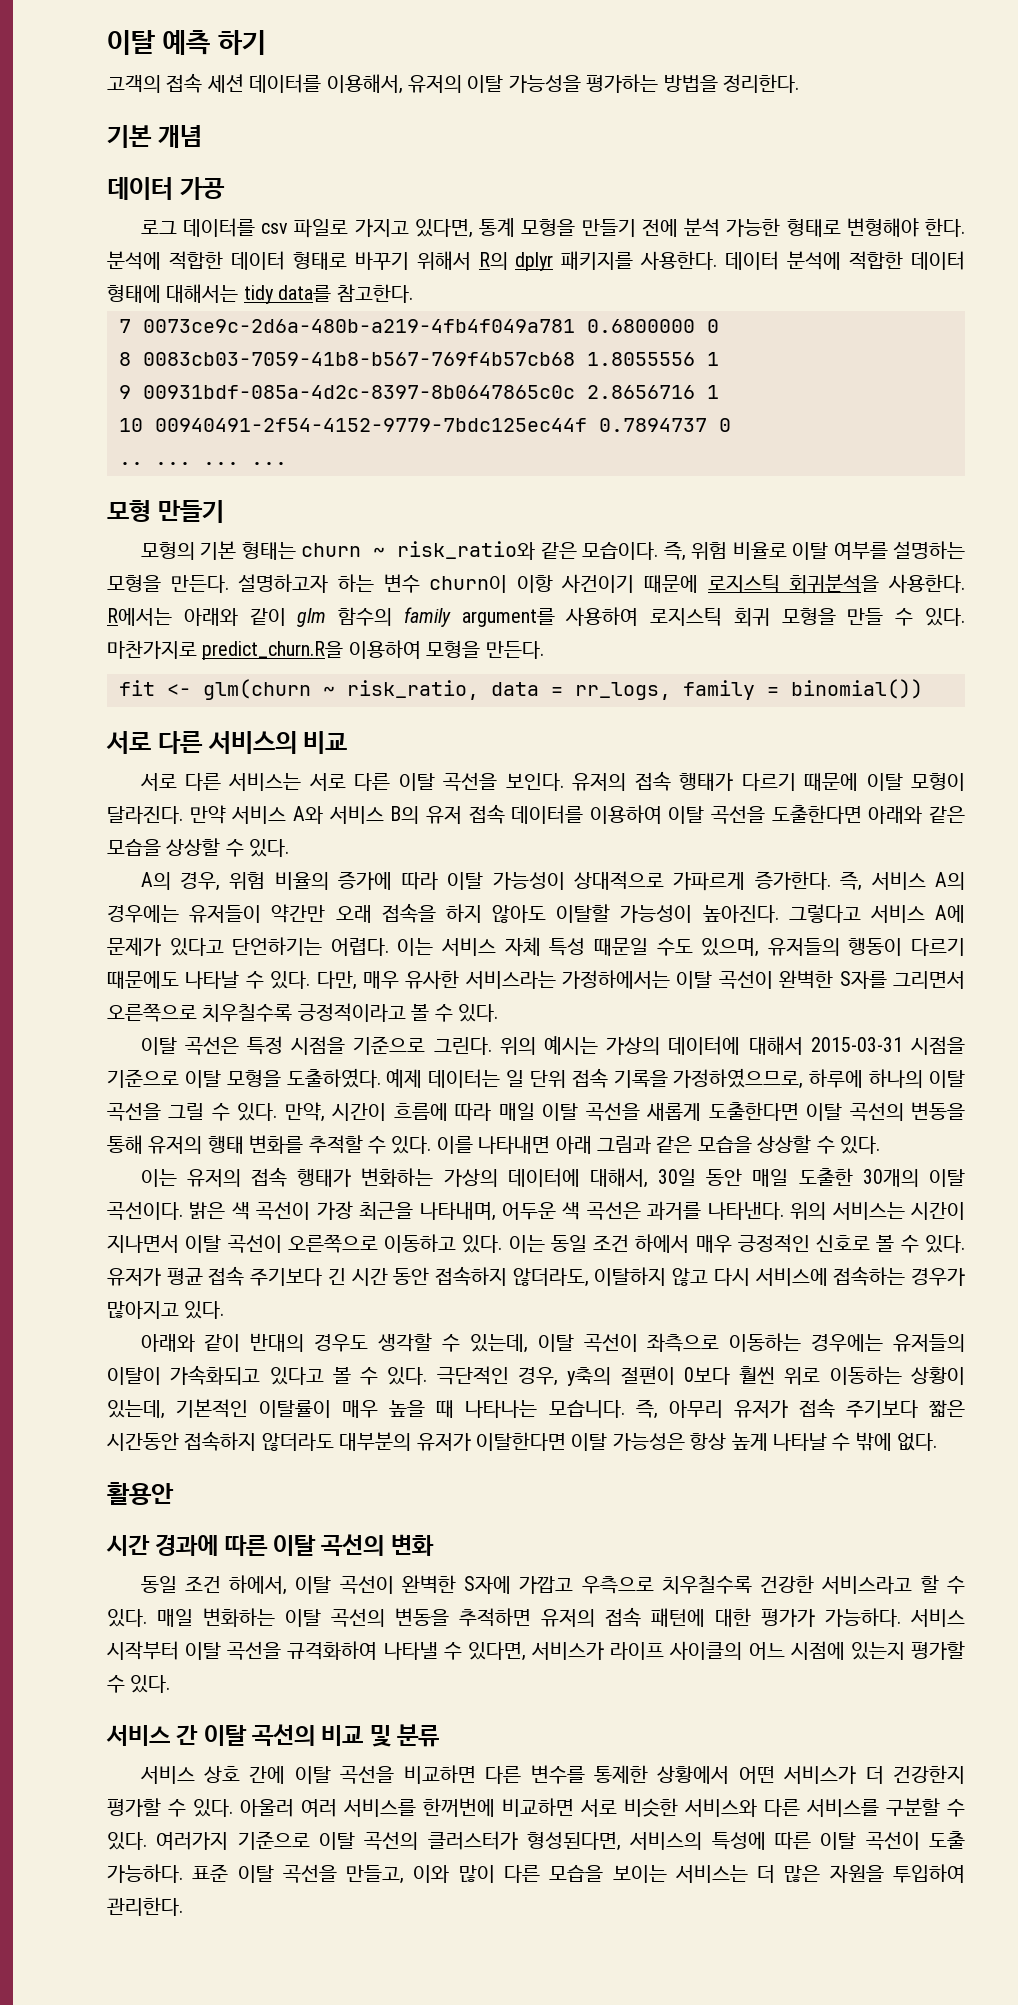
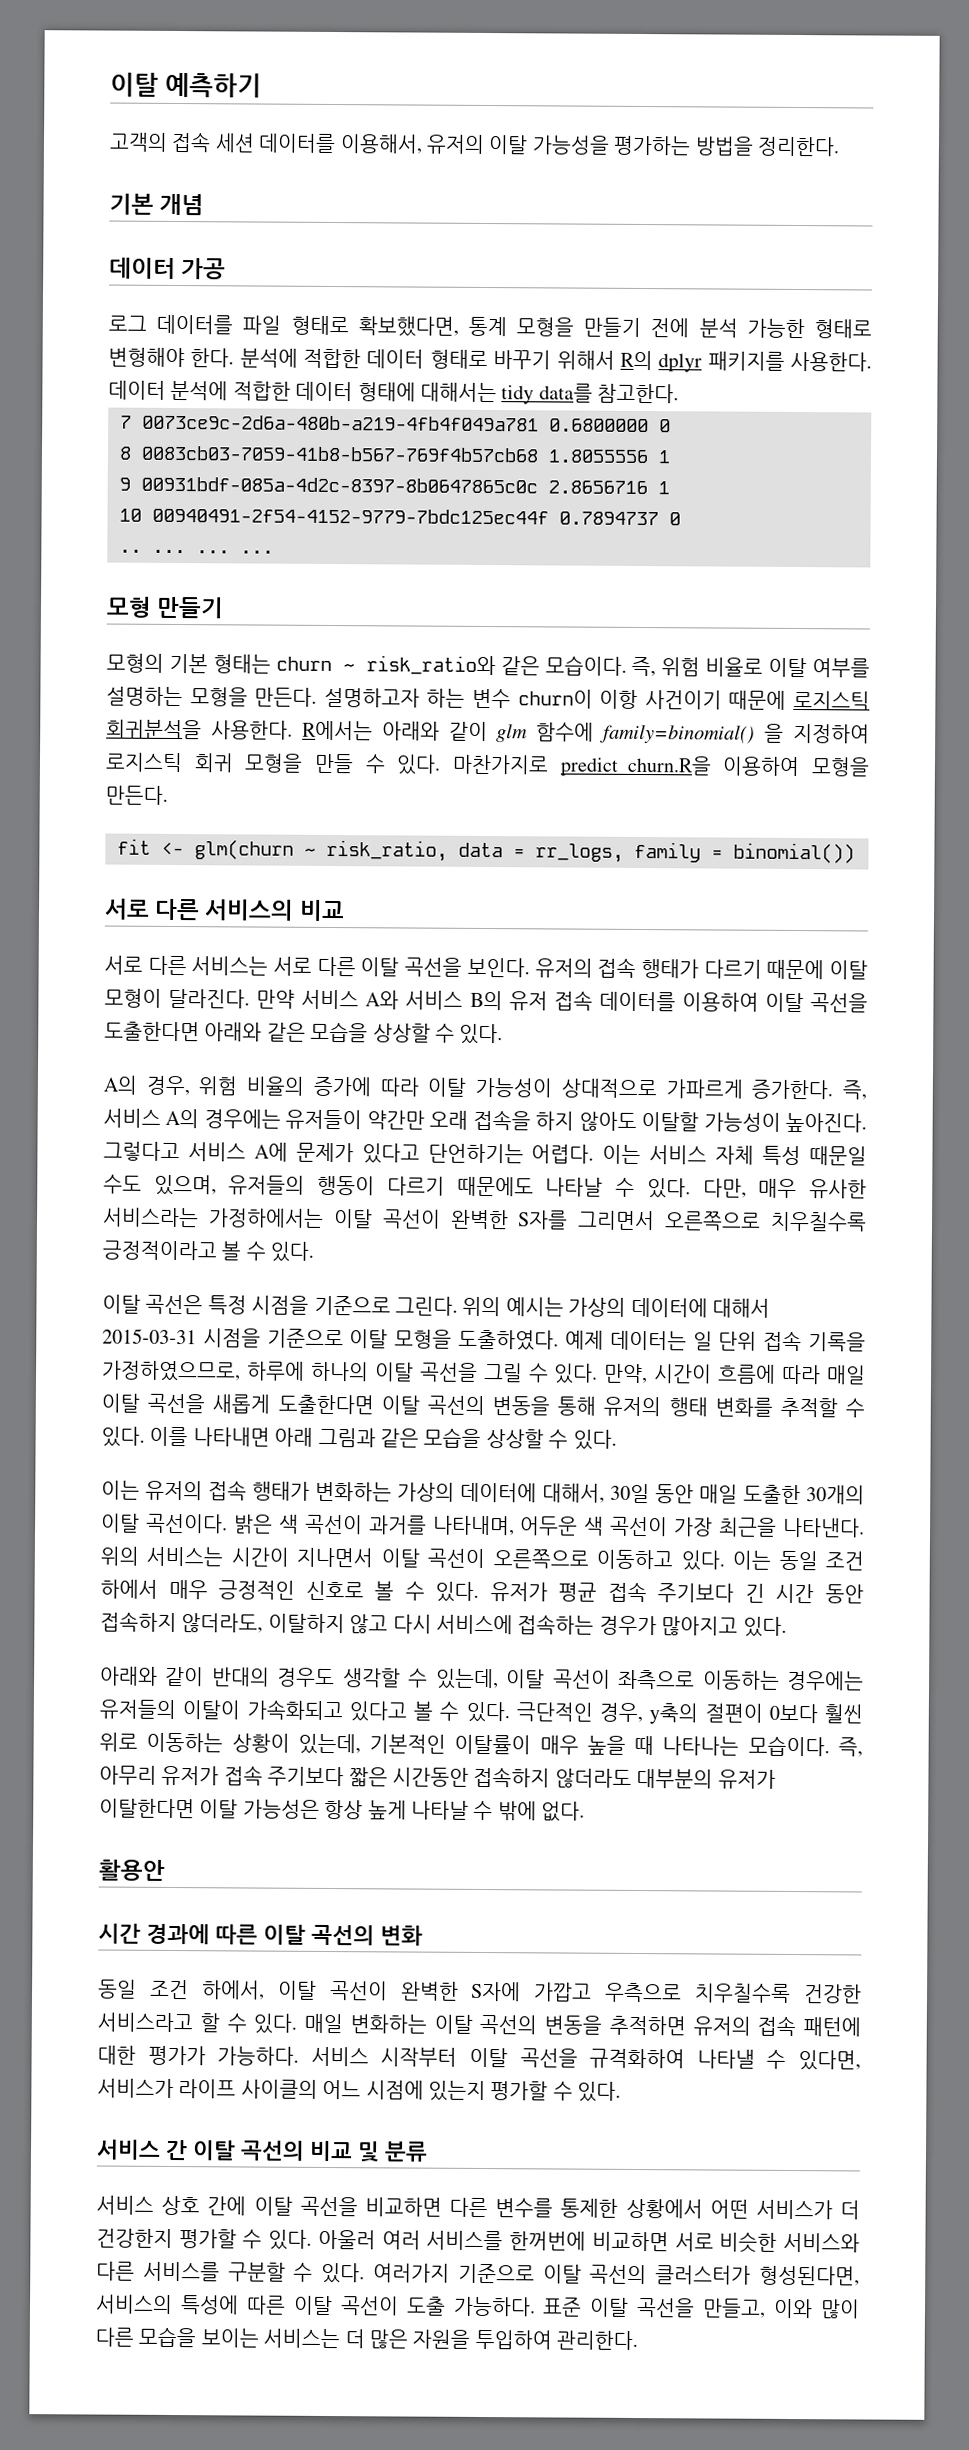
[107,30,266,55] 이탈 예측 하기 -> [110,72,262,98] 이탈 예측하기
[261,219,473,238] csv 파일로 가지고 있다면, -> [242,315,459,337] 파일 형태로 확보했다면,
[338,607,639,627] 함수의 family argument를 사용하여 -> [536,722,871,745] 함수에 family=binomial() 을 지정하여
[316,1201,414,1220] 가장 최근을 -> [368,1515,427,1535] 과거를
[586,1201,702,1220] 곡선은 과거를 -> [609,1516,778,1537] 곡선이 가장 최근을
[548,1400,625,1418] 모습니다. -> [747,1735,830,1757] 모습이다.

